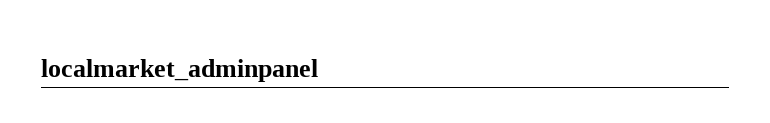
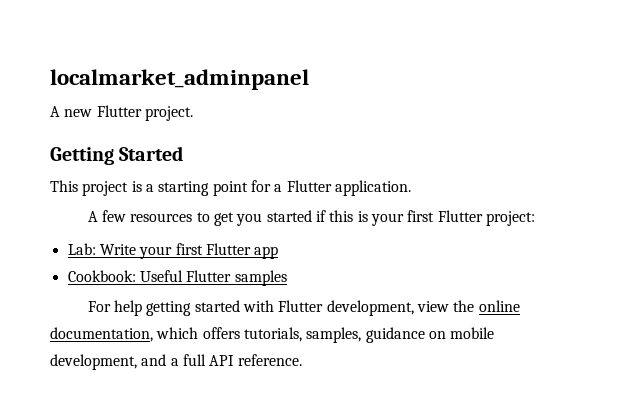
(318, 70) none -> [50,105,193,121] [50,146,184,165] [50,180,411,196] [87,210,536,226] [67,243,279,259] [67,270,287,286] [87,300,520,316] [50,327,495,343] [50,354,302,370] // A new Flutter project. // Getting Started // This project is a starting point for a Flutter application. // A few resources to get you started if this is your first Flutter project: // Lab: Write your first Flutter app // Cookbook: Useful Flutter samples // For help getting started with Flutter development, view the online documentation, which offers tutorials, samples, guidance on mobile development, and a full API reference.

